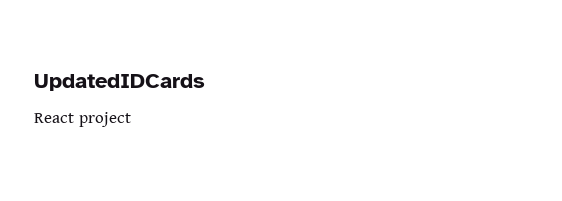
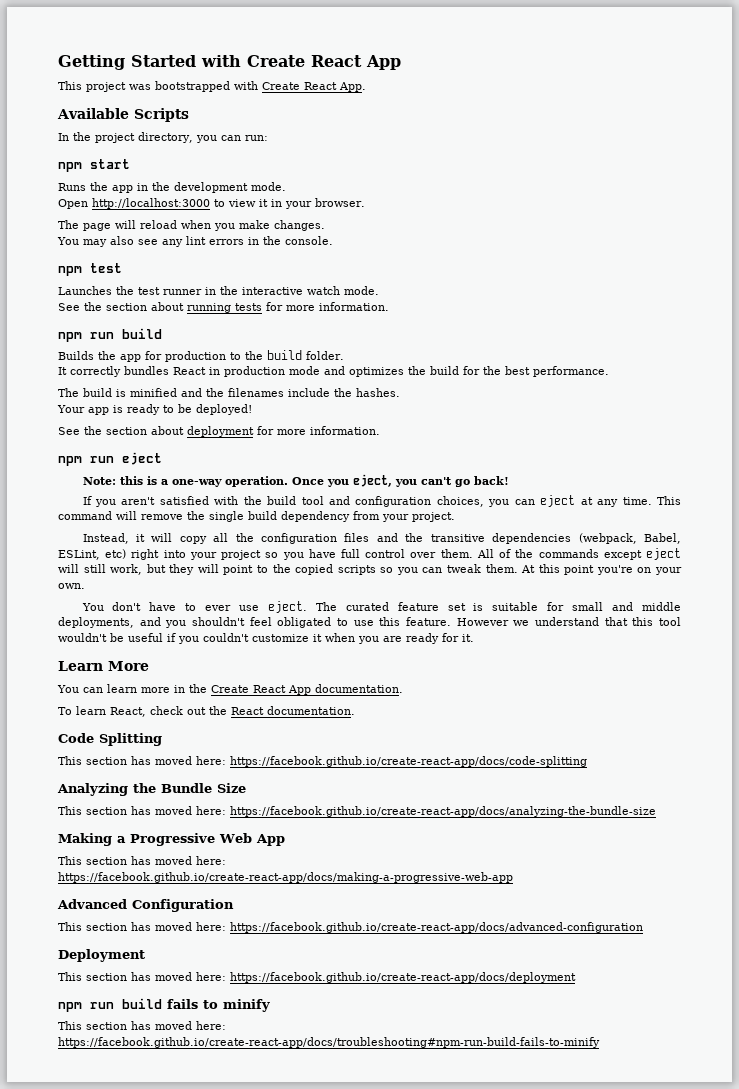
[34,74,205,91] [34,112,131,127] UpdatedIDCards // React project -> [58,55,401,70] [58,81,366,92] [57,108,189,122] [58,132,268,143] [58,159,130,172] [58,182,286,193] [58,198,365,209] [58,220,325,231] [57,236,333,247] [58,263,122,276] [58,286,379,295] [58,302,389,313] [58,328,162,342] [58,350,344,362] [58,366,609,377] [58,388,400,397] [57,404,252,415] [58,426,380,437] [58,452,162,466] [82,474,509,487] [82,495,681,507] [58,511,455,522] [82,533,681,544] [58,548,681,560] [58,564,682,575] [58,583,85,589] [81,601,681,613] [58,617,681,628] [58,633,474,644] [58,661,149,671] [57,684,403,695] [58,706,355,717] [58,733,162,746] [58,756,587,767] [57,783,246,796] [58,806,656,817] [58,833,285,846] [58,856,226,865] [58,872,513,883] [57,899,234,912] [58,922,643,933] [58,949,145,962] [58,972,576,983] [58,998,270,1012] [58,1021,226,1030] [58,1037,600,1048] Getting Started with Create React App // This project was bootstrapped with Create React App. // Available Scripts // In the project directory, you can run: // npm start // Runs the app in the development mode. // Open http://localhost:3000 to view it in your browser. // The page will reload when you make changes. // You may also see any lint errors in the console. // npm test // Launches the test runner in the interactive watch mode. // See the section about running tests for more information. // npm run build // Builds the app for production to the build folder. // It correctly bundles React in production mode and optimizes the build for the best performance. // The build is minified and the filenames include the hashes. // Your app is ready to be deployed! // See the section about deployment for more information. // npm run eject // Note: this is a one-way operation. Once you eject, you can't go back! // If you aren't satisfied with the build tool and configuration choices, you can eject at any time. This command will remove the single build dependency from your project. // Instead, it will copy all the configuration files and the transitive dependencies (webpack, Babel, ESLint, etc) right into your project so you have full control over them. All of the commands except eject will still work, but they will point to the copied scripts so you can tweak them. At this point you're on your own. // You don't have to ever use eject. The curated feature set is suitable for small and middle deployments, and you shouldn't feel obligated to use this feature. However we understand that this tool wouldn't be useful if you couldn't customize it when you are ready for it. // Learn More // You can learn more in the Create React App documentation. // To learn React, check out the React documentation. // Code Splitting // This section has moved here: https://facebook.github.io/create-react-app/docs/code-splitting // Analyzing the Bundle Size // This section has moved here: https://facebook.github.io/create-react-app/docs/analyzing-the-bundle-size // Making a Progressive Web App // This section has moved here: https://facebook.github.io/create-react-app/docs/making-a-progressive-web-app // Advanced Configuration // This section has moved here: https://facebook.github.io/create-react-app/docs/advanced-configuration // Deployment // This section has moved here: https://facebook.github.io/create-react-app/docs/deployment // npm run build fails to minify // This section has moved here: https://facebook.github.io/create-react-app/docs/troubleshooting#npm-run-build-fails-to-minify

